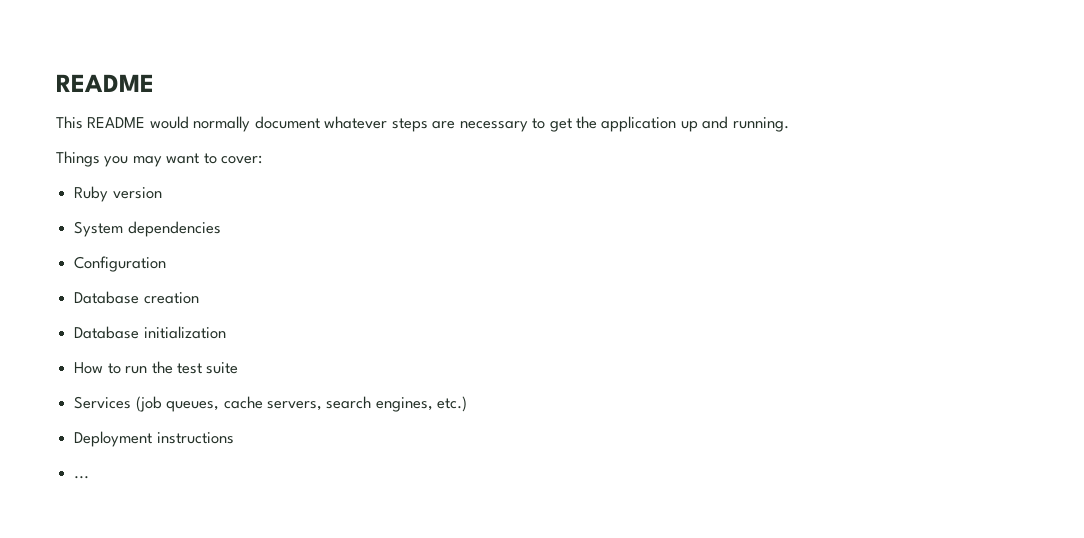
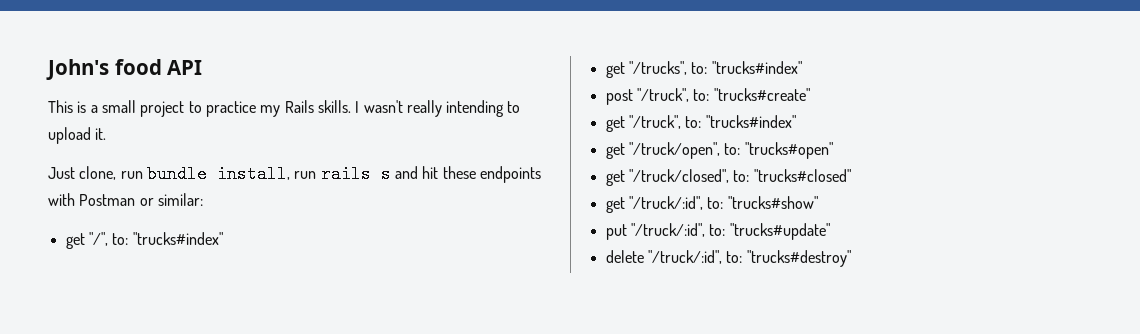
[56,74,154,92] [56,116,789,132] [56,151,263,167] [74,186,162,202] [74,221,221,237] [74,256,167,272] [74,291,199,304] [74,326,226,339] [74,361,239,374] [74,396,468,412] [74,431,234,447] [74,476,90,479] README // This README would normally document whatever steps are necessary to get the application up and running. // Things you may want to cover: // Ruby version // System dependencies // Configuration // Database creation // Database initialization // How to run the test suite // Services (job queues, cache servers, search engines, etc.) // Deployment instructions // ... -> [46,59,203,80] [48,100,521,117] [48,127,107,144] [48,165,541,183] [48,193,203,206] [65,232,223,249] [605,61,802,78] [605,88,810,105] [605,115,796,132] [605,142,833,159] [605,169,851,186] [605,196,818,213] [605,223,830,240] [605,250,851,267] John's food API // This is a small project to practice my Rails skills. I wasn't really intending to upload it. // Just clone, run bundle install, run rails s and hit these endpoints with Postman or similar: // get "/", to: "trucks#index" // get "/trucks", to: "trucks#index" // post "/truck", to: "trucks#create" // get "/truck", to: "trucks#index" // get "/truck/open", to: "trucks#open" // get "/truck/closed", to: "trucks#closed" // get "/truck/:id", to: "trucks#show" // put "/truck/:id", to: "trucks#update" // delete "/truck/:id", to: "trucks#destroy"

